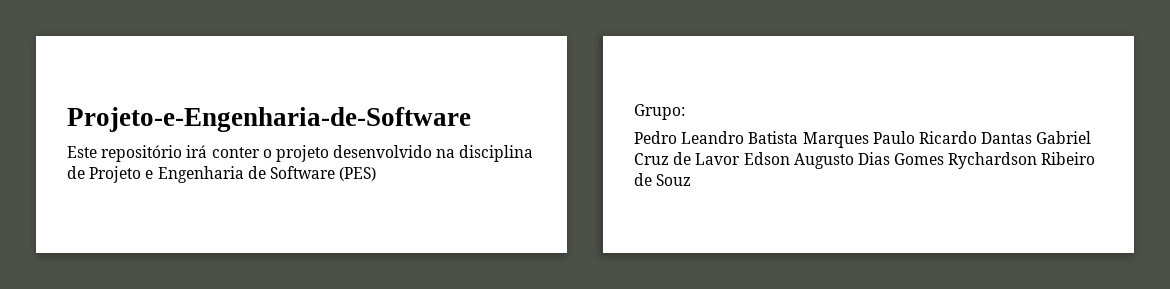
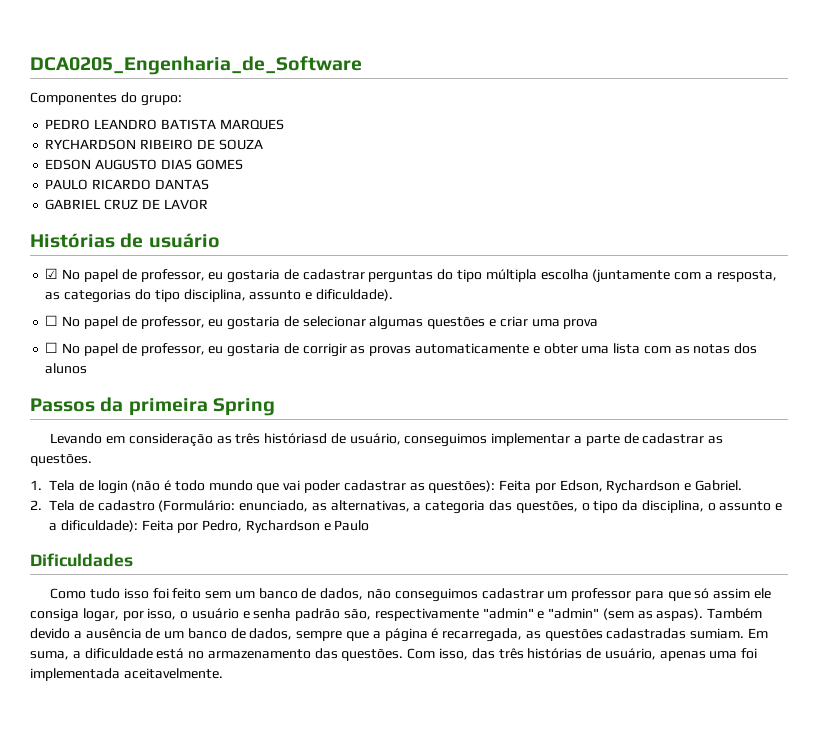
[67,107,471,132] [67,145,534,162] [67,166,377,183] [634,104,685,120] [634,131,1092,148] [634,152,1096,169] [634,173,692,186] Projeto-e-Engenharia-de-Software // Este repositório irá conter o projeto desenvolvido na disciplina de Projeto e Engenharia de Software (PES) // Grupo: // Pedro Leandro Batista Marques Paulo Ricardo Dantas Gabriel Cruz de Lavor Edson Augusto Dias Gomes Rychardson Ribeiro de Souz -> [30,56,362,75] [30,92,182,106] [45,119,284,130] [45,139,263,150] [45,159,243,170] [45,179,209,190] [45,199,208,210] [30,233,220,248] [45,268,777,283] [45,289,393,303] [45,315,599,330] [45,342,758,357] [45,363,88,374] [30,397,275,416] [50,433,724,447] [30,453,92,466] [30,480,743,494] [30,500,783,514] [49,520,370,533] [30,553,133,567] [50,588,772,602] [30,608,763,622] [30,628,769,642] [30,648,758,661] [30,668,223,681] DCA0205_Engenharia_de_Software // Componentes do grupo: // PEDRO LEANDRO BATISTA MARQUES // RYCHARDSON RIBEIRO DE SOUZA // EDSON AUGUSTO DIAS GOMES // PAULO RICARDO DANTAS // GABRIEL CRUZ DE LAVOR // Histórias de usuário // ☑ No papel de professor, eu gostaria de cadastrar perguntas do tipo múltipla escolha (juntamente com a resposta, as categorias do tipo disciplina, assunto e dificuldade). // ☐ No papel de professor, eu gostaria de selecionar algumas questões e criar uma prova // ☐ No papel de professor, eu gostaria de corrigir as provas automaticamente e obter uma lista com as notas dos alunos // Passos da primeira Spring // Levando em consideração as três históriasd de usuário, conseguimos implementar a parte de cadastrar as questões. // 1. Tela de login (não é todo mundo que vai poder cadastrar as questões): Feita por Edson, Rychardson e Gabriel. // 2. Tela de cadastro (Formulário: enunciado, as alternativas, a categoria das questões, o tipo da disciplina, o assunto e a dificuldade): Feita por Pedro, Rychardson e Paulo // Dificuldades // Como tudo isso foi feito sem um banco de dados, não conseguimos cadastrar um professor para que só assim ele consiga logar, por isso, o usuário e senha padrão são, respectivamente "admin" e "admin" (sem as aspas). Também devido a ausência de um banco de dados, sempre que a página é recarregada, as questões cadastradas sumiam. Em suma, a dificuldade está no armazenamento das questões. Com isso, das três histórias de usuário, apenas uma foi implementada aceitavelmente.

